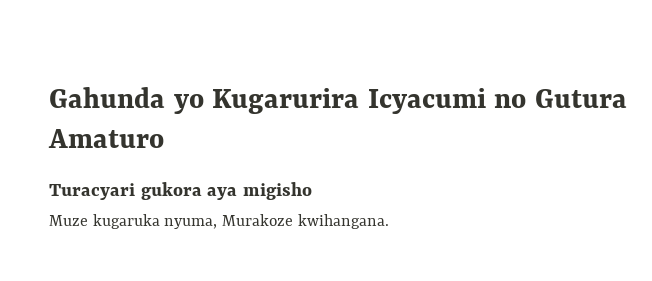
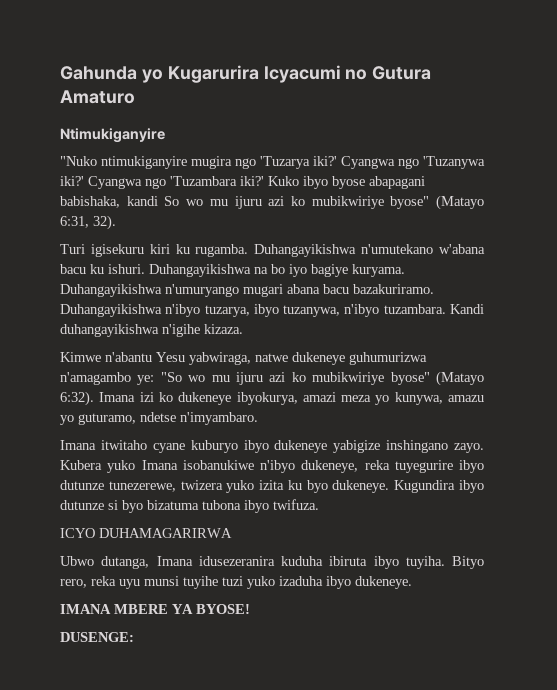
[49,182,312,200] [49,214,389,229] Turacyari gukora aya migisho // Muze kugaruka nyuma, Murakoze kwihangana. -> [60,128,165,143] [60,156,485,169] [60,176,425,189] [60,195,484,210] [60,215,116,230] [60,244,485,257] [60,264,405,277] [60,284,434,297] [60,304,484,317] [60,324,243,337] [60,352,427,365] [60,371,484,386] [60,391,485,406] [60,412,258,425] [60,440,484,453] [60,460,484,473] [60,480,484,493] [60,499,319,513] [60,528,232,538] [60,556,484,569] [60,576,412,589] [60,604,250,614] [60,632,134,642] Ntimukiganyire // "Nuko ntimukiganyire mugira ngo 'Tuzarya iki?' Cyangwa ngo 'Tuzanywa iki?' Cyangwa ngo 'Tuzambara iki?' Kuko ibyo byose abapagani babishaka, kandi So wo mu ijuru azi ko mubikwiriye byose" (Matayo 6:31, 32). // Turi igisekuru kiri ku rugamba. Duhangayikishwa n'umutekano w'abana bacu ku ishuri. Duhangayikishwa na bo iyo bagiye kuryama. Duhangayikishwa n'umuryango mugari abana bacu bazakuriramo. Duhangayikishwa n'ibyo tuzarya, ibyo tuzanywa, n'ibyo tuzambara. Kandi duhangayikishwa n'igihe kizaza. // Kimwe n'abantu Yesu yabwiraga, natwe dukeneye guhumurizwa n'amagambo ye: "So wo mu ijuru azi ko mubikwiriye byose" (Matayo 6:32). Imana izi ko dukeneye ibyokurya, amazi meza yo kunywa, amazu yo guturamo, ndetse n'imyambaro. // Imana itwitaho cyane kuburyo ibyo dukeneye yabigize inshingano zayo. Kubera yuko Imana isobanukiwe n'ibyo dukeneye, reka tuyegurire ibyo dutunze tunezerewe, twizera yuko izita ku byo dukeneye. Kugundira ibyo dutunze si byo bizatuma tubona ibyo twifuza. // ICYO DUHAMAGARIRWA // Ubwo dutanga, Imana idusezeranira kuduha ibiruta ibyo tuyiha. Bityo rero, reka uyu munsi tuyihe tuzi yuko izaduha ibyo dukeneye. // IMANA MBERE YA BYOSE! // DUSENGE:

